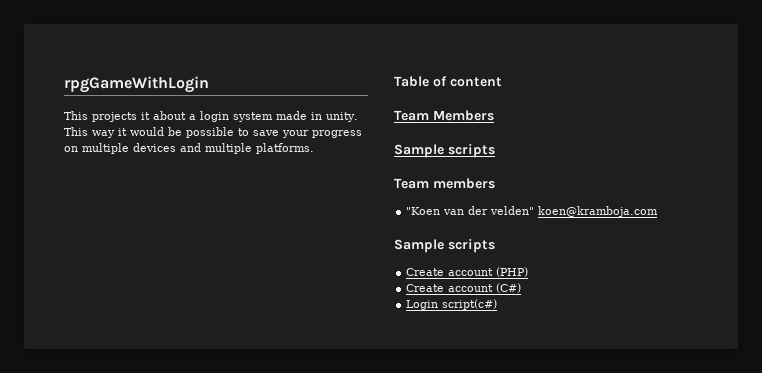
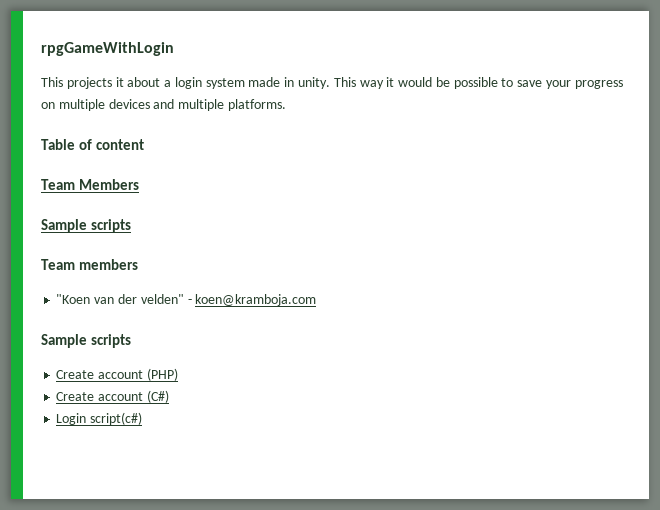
(535, 210) none -> [187,299,192,304] -

